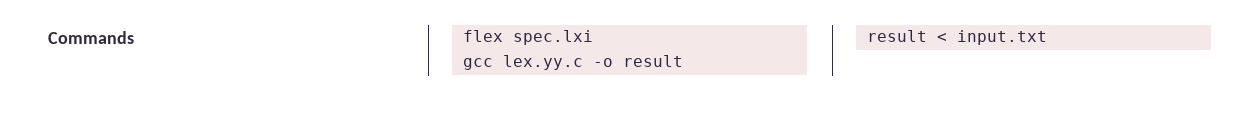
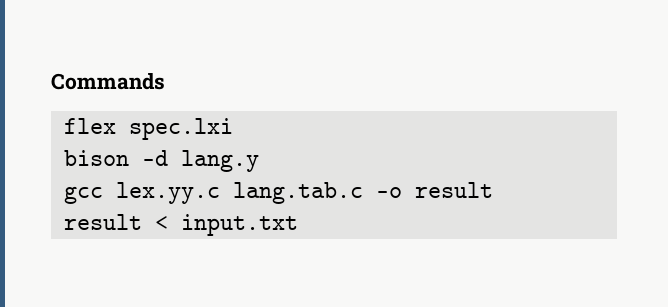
(593, 37) none -> [63,150,259,172] // bison -d lang.y
(583, 62) none -> [232,182,363,204] lang.tab.c

